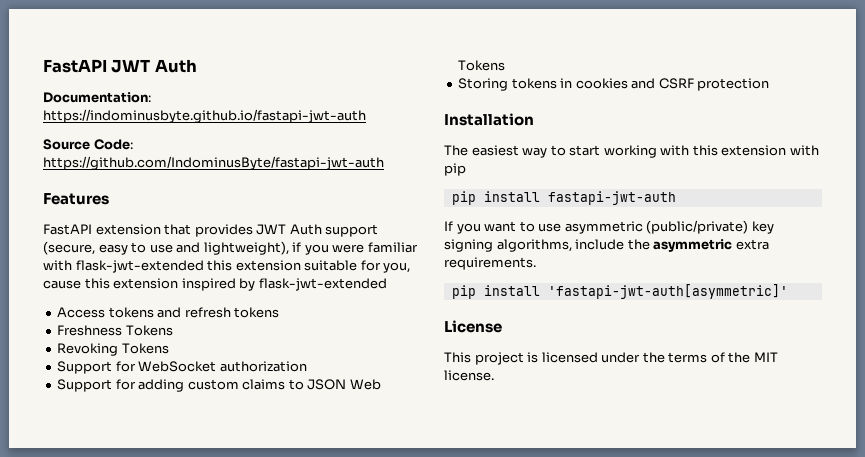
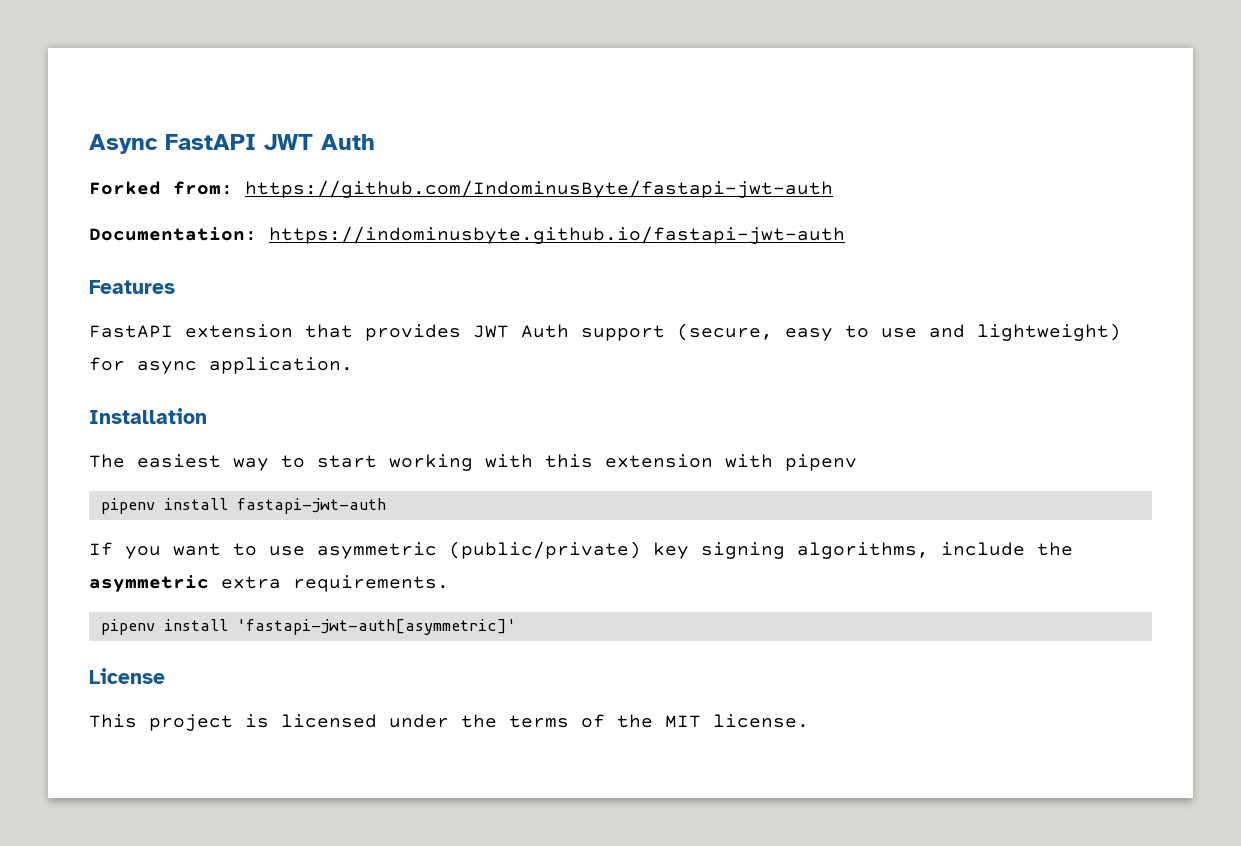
(43, 66) none -> [89,134,158,154] Async
(197, 66) none -> [89,180,833,198] // Forked from: https://github.com/IndominusByte/fastapi-jwt-auth
[43,139,133,150] [43,156,384,170] // Source Code: https://github.com/IndominusByte/fastapi-jwt-auth -> (845, 235) none
[203,241,418,255] [43,260,411,273] [43,278,387,291] [57,307,280,318] [57,325,173,336] [57,343,169,356] [57,361,307,374] [57,379,381,392] [458,60,506,71] [458,78,770,91] lightweight), if you were familiar with flask-jwt-extended this extension suitable for you, cause this extension inspired by flask-jwt-extended // Access tokens and refresh tokens // Freshness Tokens // Revoking Tokens // Support for WebSocket authorization // Support for adding custom claims to JSON Web Tokens // Storing tokens in cookies and CSRF protection -> [977,323,1121,341] [89,357,353,374] lightweight) for async application.
[444,163,466,176] [451,191,476,205] pip // pip -> [785,454,857,471] [100,498,155,514] pipenv // pipenv
[451,285,476,299] pip -> [100,619,155,635] pipenv

